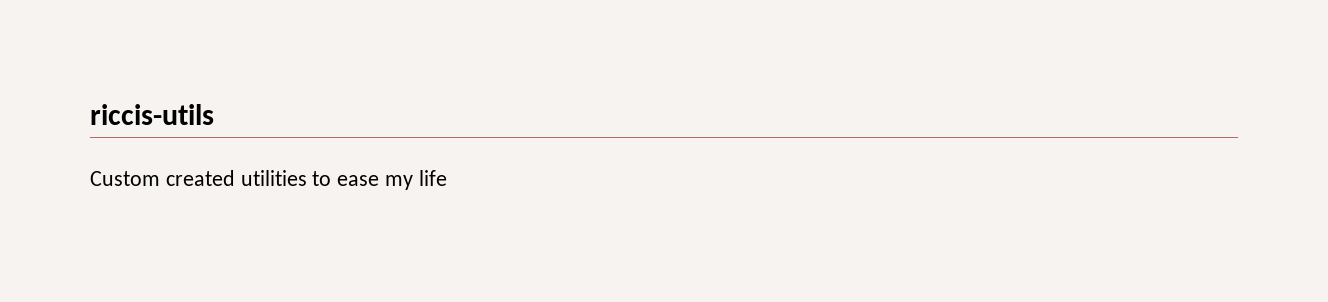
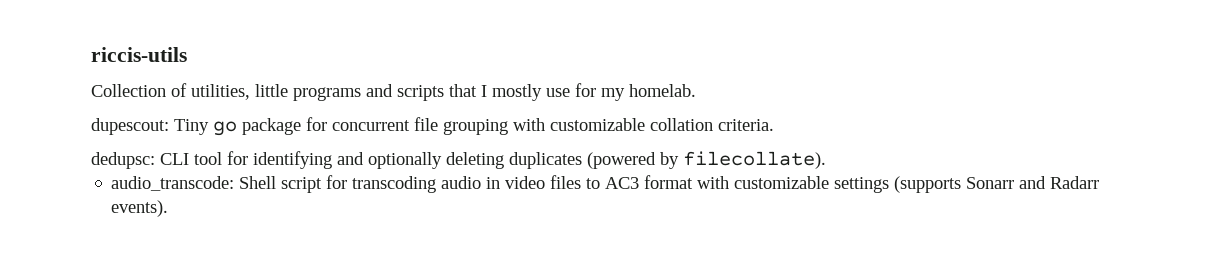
[90,170,447,190] Custom created utilities to ease my life -> [91,83,696,101] [91,117,774,136] [91,151,826,169] [111,175,1100,193] [111,200,169,217] Collection of utilities, little programs and scripts that I mostly use for my homelab. // dupescout: Tiny go package for concurrent file grouping with customizable collation criteria. // dedupsc: CLI tool for identifying and optionally deleting duplicates (powered by filecollate). // audio_transcode: Shell script for transcoding audio in video files to AC3 format with customizable settings (supports Sonarr and Radarr events).

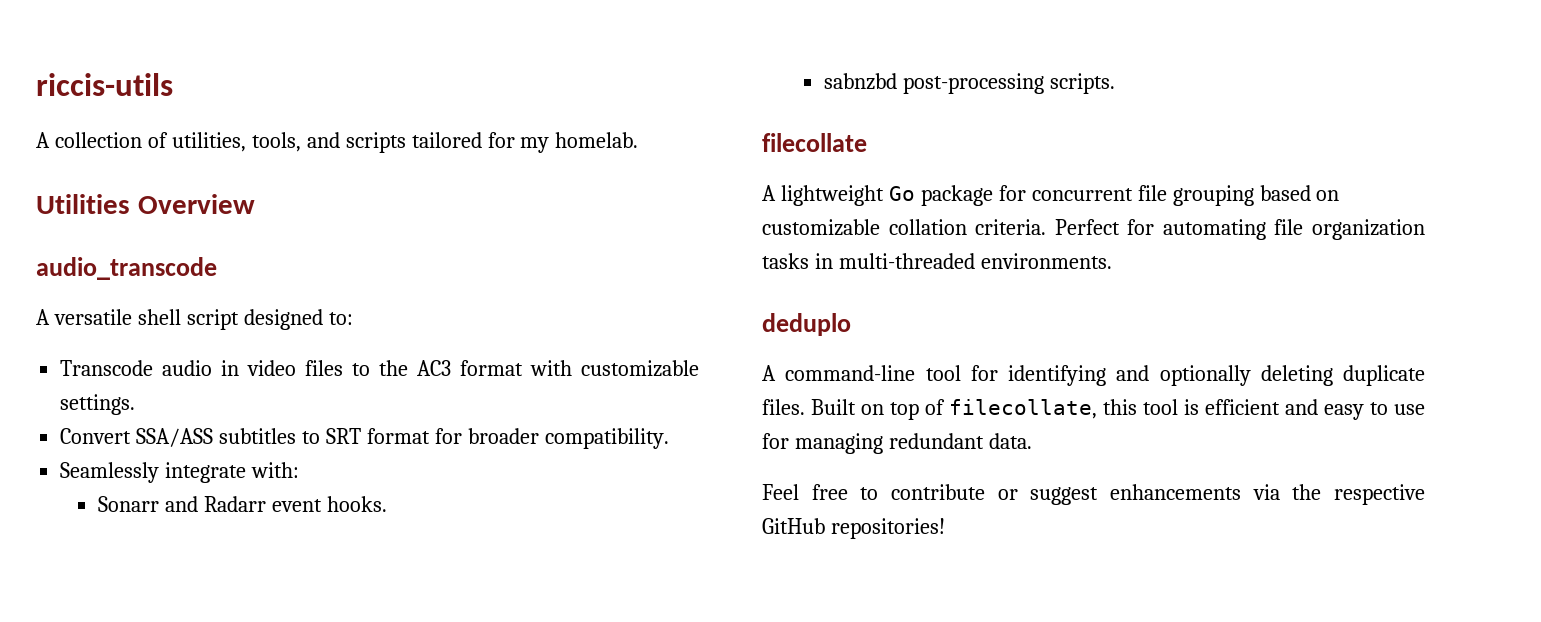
[91,83,696,101] [91,118,237,136] Collection of utilities, little programs and scripts that I mostly use for my homelab. // dupescout: Tiny go -> [36,132,639,153] [36,194,255,214] [36,257,217,280] [36,309,353,330] [60,360,700,377] [60,394,136,415] [60,428,669,449] [60,462,300,483] [98,496,387,512] [824,73,1115,94] [762,133,867,152] [762,185,915,206] A collection of utilities, tools, and scripts tailored for my homelab. // Utilities Overview // audio_transcode // A versatile shell script designed to: // Transcode audio in video files to the AC3 format with customizable settings. // Convert SSA/ASS subtitles to SRT format for broader compatibility. // Seamlessly integrate with: // Sonarr and Radarr event hooks. // sabnzbd post-processing scripts. // filecollate // A lightweight Go
[513,118,545,131] with -> [1259,185,1340,201] based on
[91,152,189,169] // dedupsc: CLI -> [1054,219,1425,240] [762,253,1112,269] [762,313,851,336] [762,365,916,381] Perfect for automating file organization tasks in multi-threaded environments. // deduplo // A command-line
[509,151,826,169] [111,175,1100,193] [111,200,169,217] duplicates (powered by filecollate). // audio_transcode: Shell script for transcoding audio in video files to AC3 format with customizable settings (supports Sonarr and Radarr events). -> [1343,365,1425,386] [762,399,1425,420] [762,433,1032,454] [762,484,1425,505] [762,518,945,539] duplicate files. Built on top of filecollate, this tool is efficient and easy to use for managing redundant data. // Feel free to contribute or suggest enhancements via the respective GitHub repositories!

